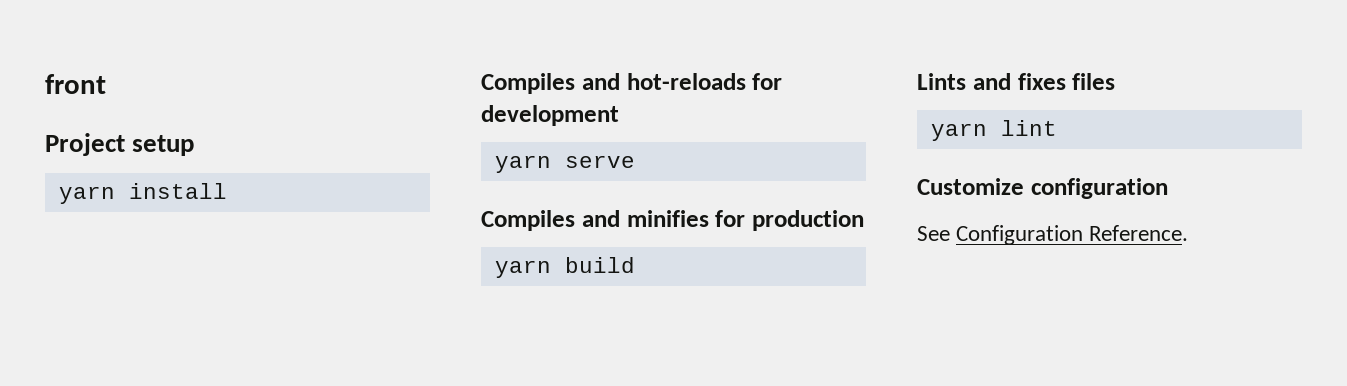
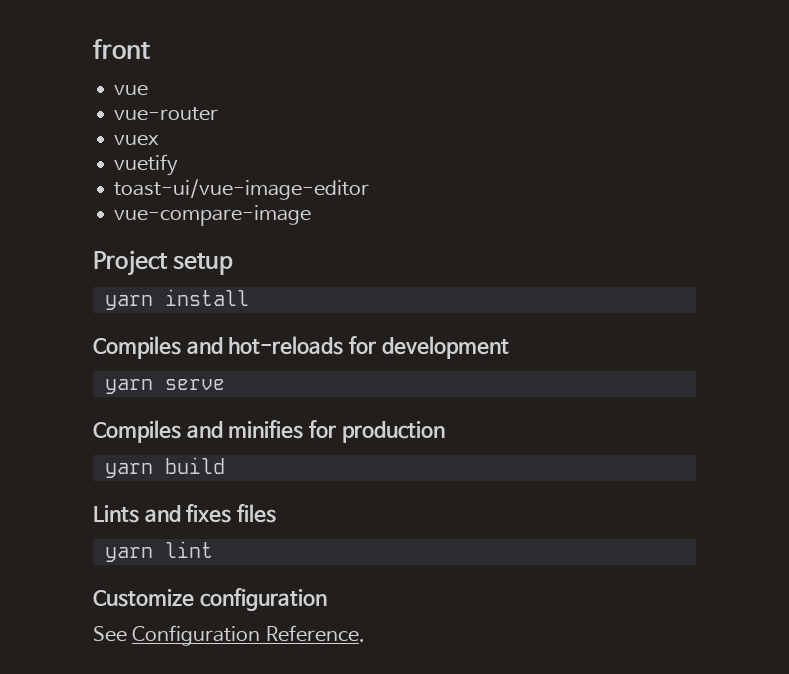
(106, 84) none -> [114,85,149,96] [114,107,219,121] [114,135,160,146] [114,154,179,176] [114,179,370,200] [114,205,312,226] // vue // vue-router // vuex // vuetify // toast-ui/vue-image-editor // vue-compare-image

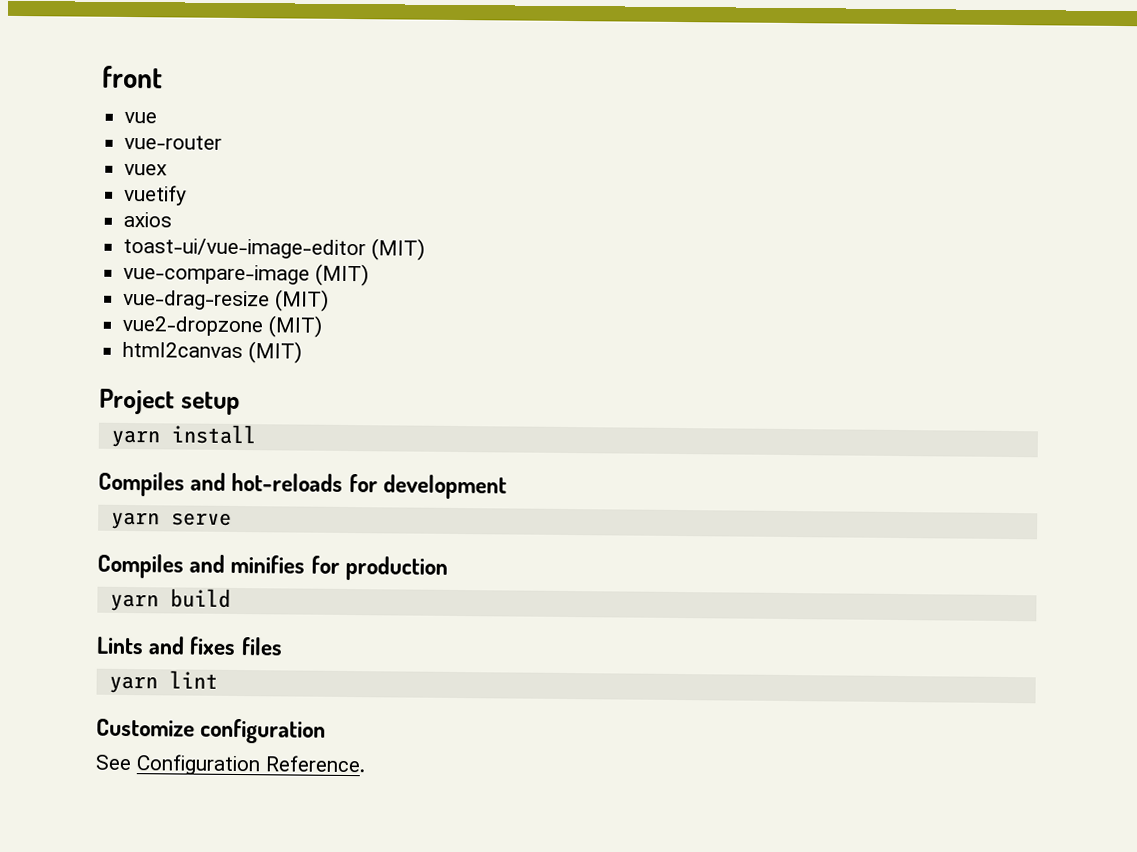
(179, 165) none -> [123,211,173,228] // axios
(370, 189) none -> [371,238,426,261] (MIT)
(312, 215) none -> [315,263,370,287] [123,289,330,312] [122,315,323,338] [122,341,303,364] (MIT) // vue-drag-resize (MIT) // vue2-dropzone (MIT) // html2canvas (MIT)

